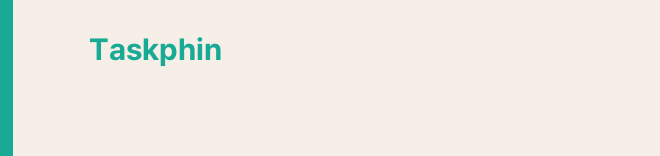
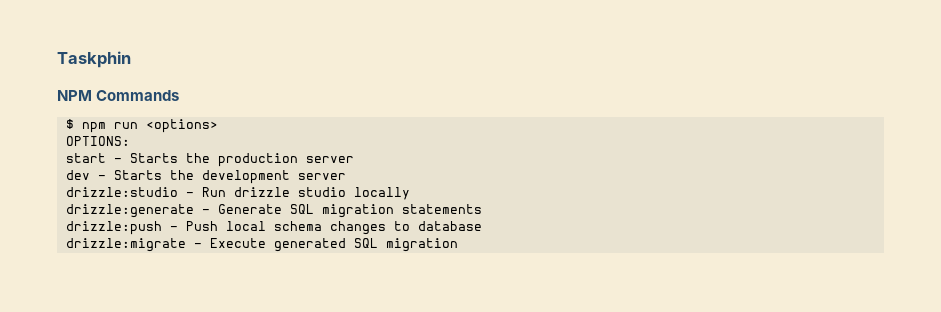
(222, 52) none -> [57,90,180,101] [65,119,218,133] [65,136,130,146] [65,153,354,167] [65,170,346,184] [65,187,410,200] [65,204,482,218] [65,221,482,235] [65,238,458,252] // NPM Commands // $ npm run <options> // OPTIONS: // start - Starts the production server // dev - Starts the development server // drizzle:studio - Run drizzle studio locally // drizzle:generate - Generate SQL migration statements // drizzle:push - Push local schema changes to database // drizzle:migrate - Execute generated SQL migration

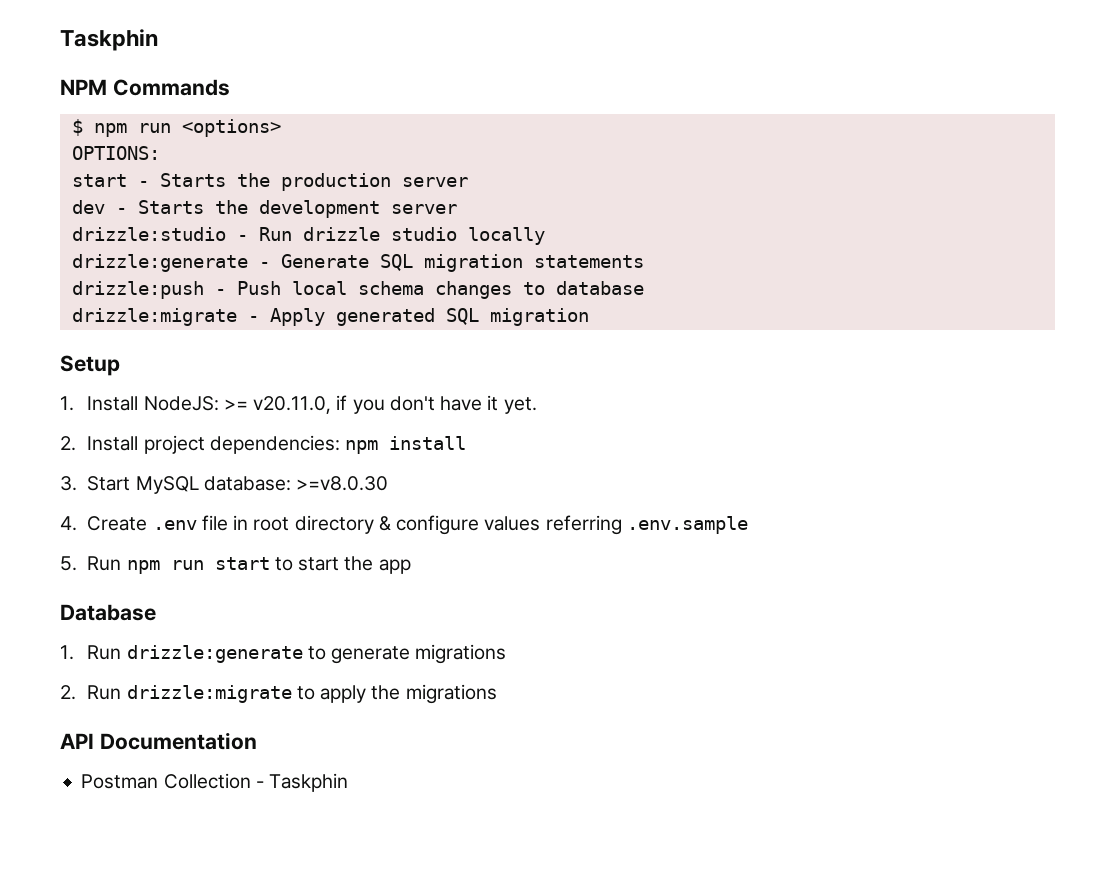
[209,238,266,248] Execute -> [269,308,325,326] Apply
(458, 245) none -> [60,355,120,376] [60,395,537,414] [60,435,467,454] [60,476,389,494] [60,515,748,535] [60,556,411,574] [60,604,156,621] [60,644,507,664] [60,684,497,704] [60,732,257,750] [81,773,349,792] // Setup // 1. Install NodeJS: >= v20.11.0, if you don't have it yet. // 2. Install project dependencies: npm install // 3. Start MySQL database: >=v8.0.30 // 4. Create .env file in root directory & configure values referring .env.sample // 5. Run npm run start to start the app // Database // 1. Run drizzle:generate to generate migrations // 2. Run drizzle:migrate to apply the migrations // API Documentation // Postman Collection - Taskphin

